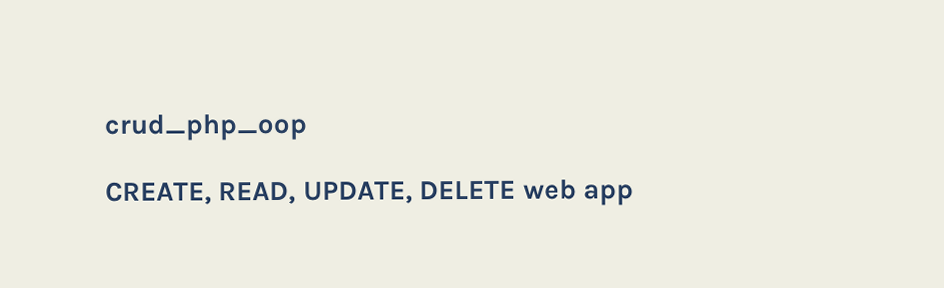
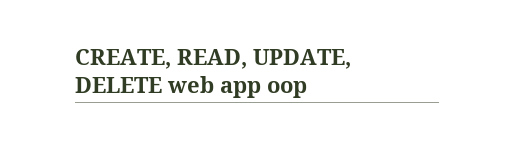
[104,113,307,141] crud_php_oop // -> (75, 59) none
(635, 195) none -> [267,81,307,98] oop

